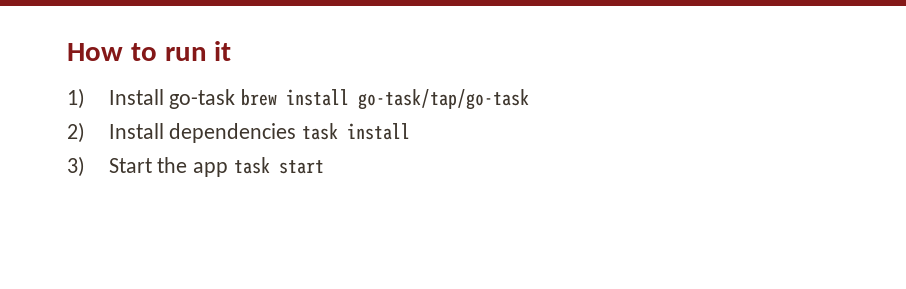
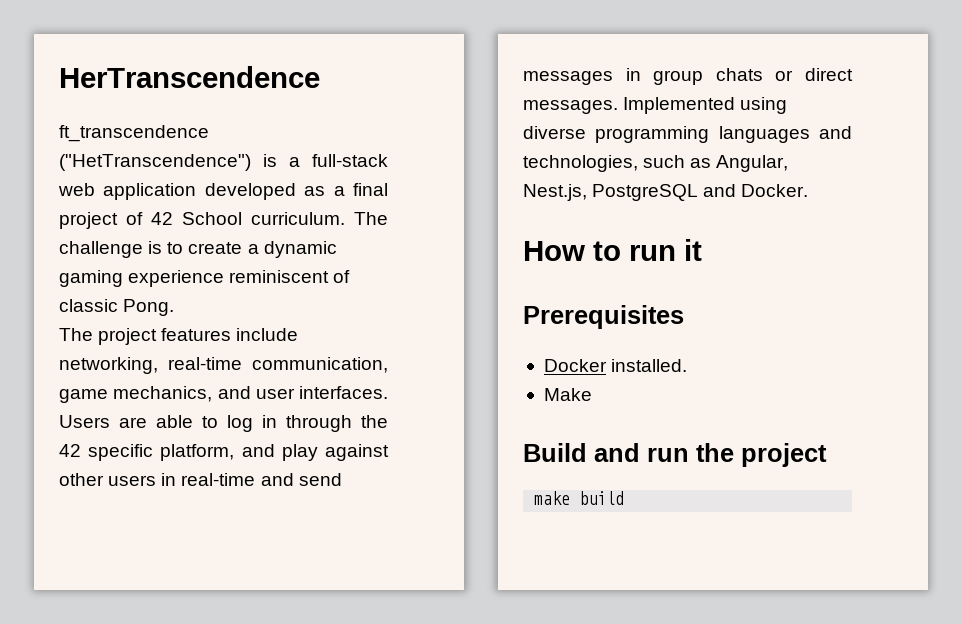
[67,41,232,61] [67,88,530,110] [67,122,411,143] [67,156,325,177] How to run it // 1) Install go-task brew install go-task/tap/go-task // 2) Install dependencies task install // 3) Start the app task start -> [59,66,320,88] [59,125,209,142] [59,154,388,171] [58,183,388,200] [59,212,388,229] [59,241,337,258] [59,270,351,287] [59,299,175,316] [59,328,299,345] [59,357,388,374] [59,386,388,403] [59,415,388,432] [59,444,390,461] [59,473,342,486] [523,68,853,85] [523,97,788,114] [523,126,852,143] [523,155,789,172] [523,184,809,201] [523,239,702,261] [523,305,684,329] [543,359,688,372] [543,388,592,401] [523,443,827,467] [534,491,625,505] HerTranscendence // ft_transcendence ("HetTranscendence") is a full-stack web application developed as a final project of 42 School curriculum. The challenge is to create a dynamic gaming experience reminiscent of classic Pong. // The project features include networking, real-time communication, game mechanics, and user interfaces. Users are able to log in through the 42 specific platform, and play against other users in real-time and send messages in group chats or direct messages. Implemented using diverse programming languages and technologies, such as Angular, Nest.js, PostgreSQL and Docker. // How to run it // Prerequisites // Docker installed. // Make // Build and run the project // make build

